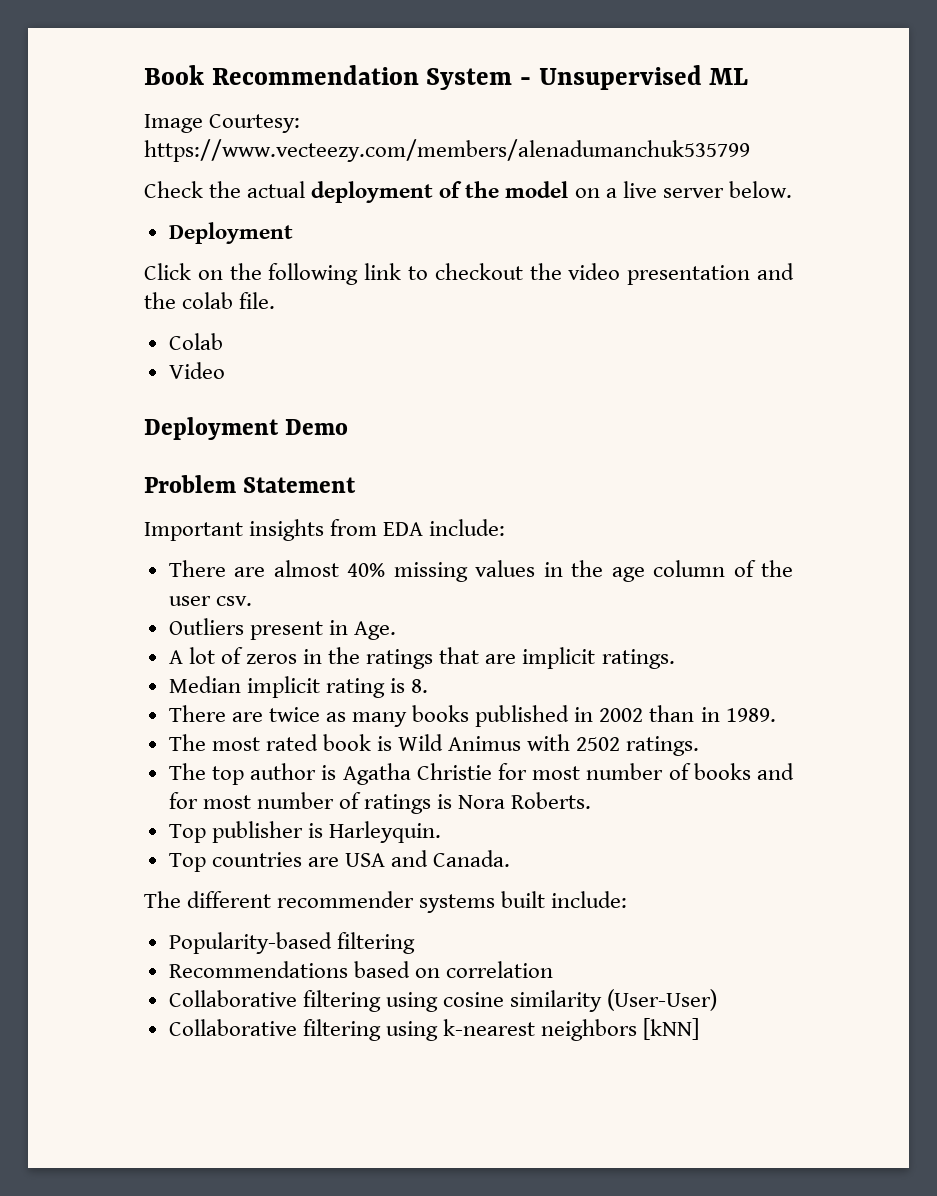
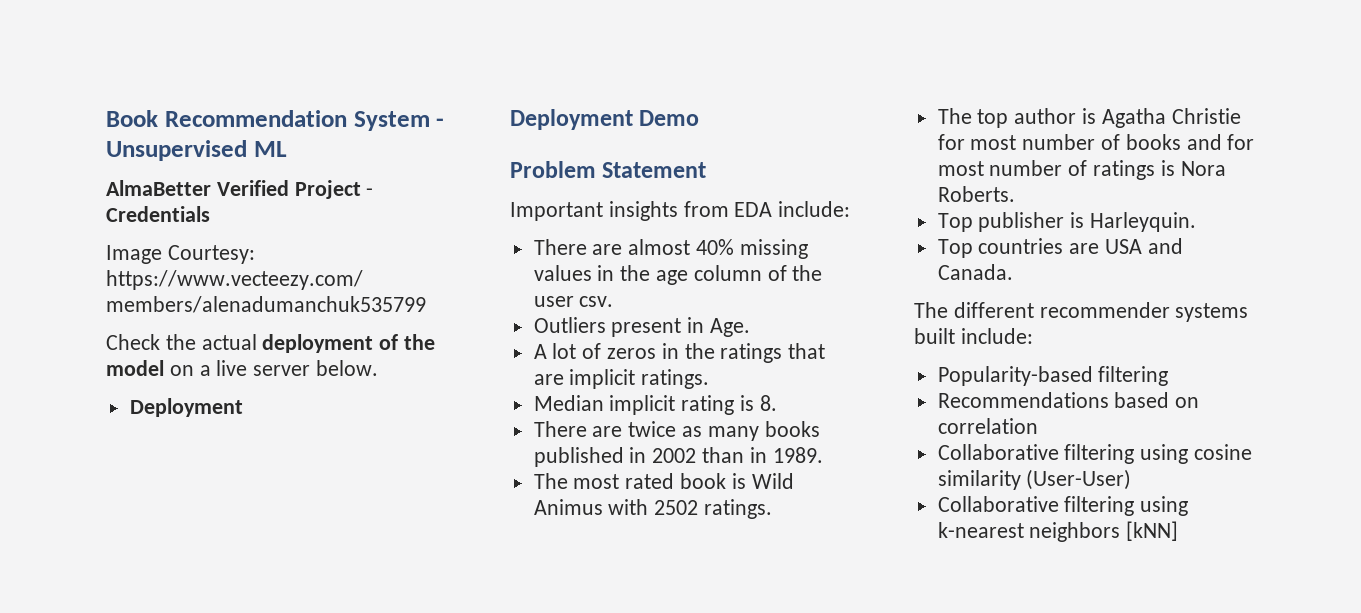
(749, 76) none -> [106,180,374,199] [106,206,210,222] // AlmaBetter Verified Project - Credentials
[144,263,794,285] [144,292,276,309] [168,333,223,350] [168,362,225,379] // Click on the following link to checkout the video presentation and the colab file. // Colab // Video -> (243, 407) none

